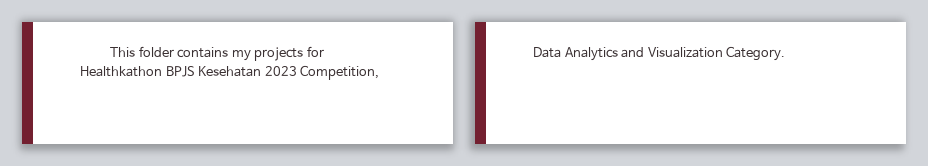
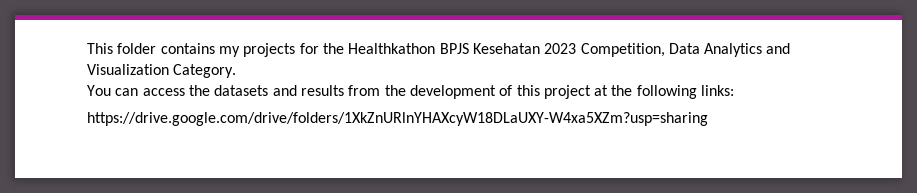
(324, 51) none -> [322,43,344,54] the
(786, 53) none -> [87,85,735,99] [87,112,708,126] // You can access the datasets and results from the development of this project at the following links: // https://drive.google.com/drive/folders/1XkZnURlnYHAXcyW18DLaUXY-W4xa5XZm?usp=sharing

